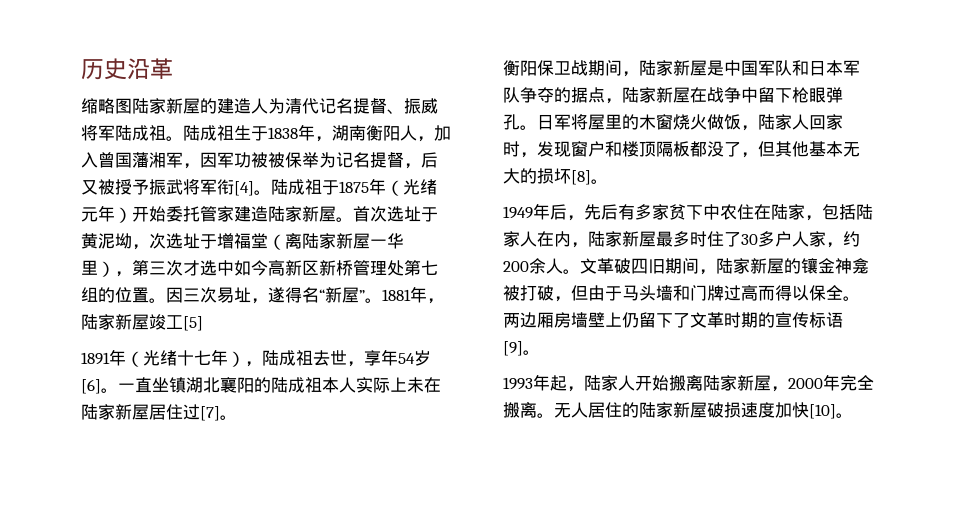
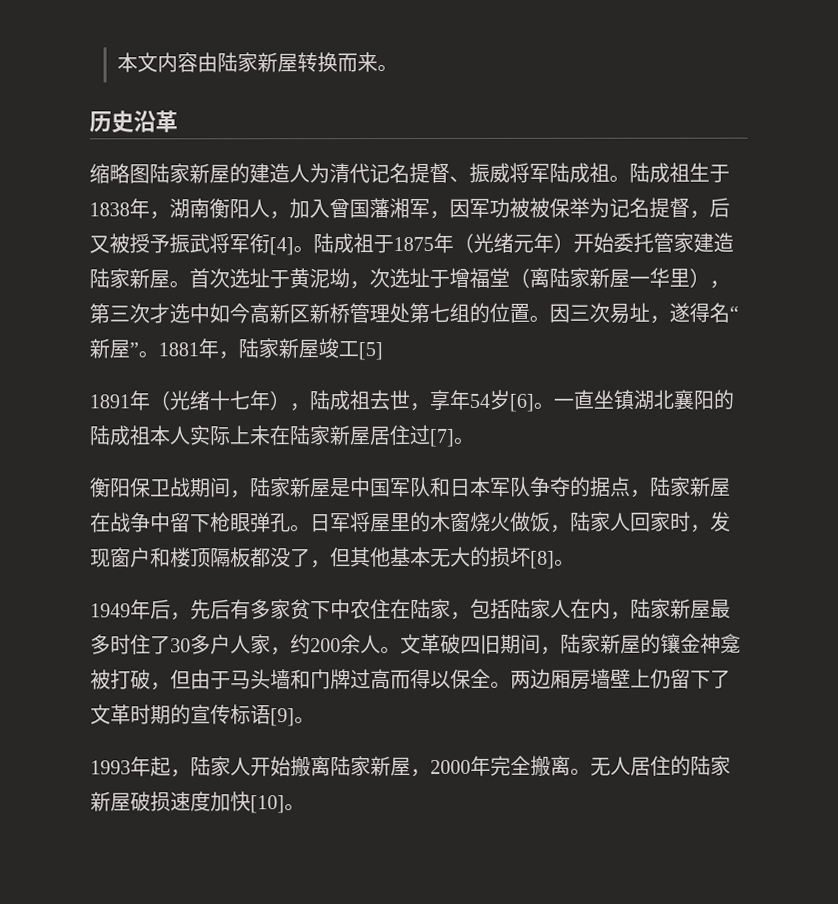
(81, 69) none -> [116,52,398,73] 本文内容由陆家新屋转换而来。 //

